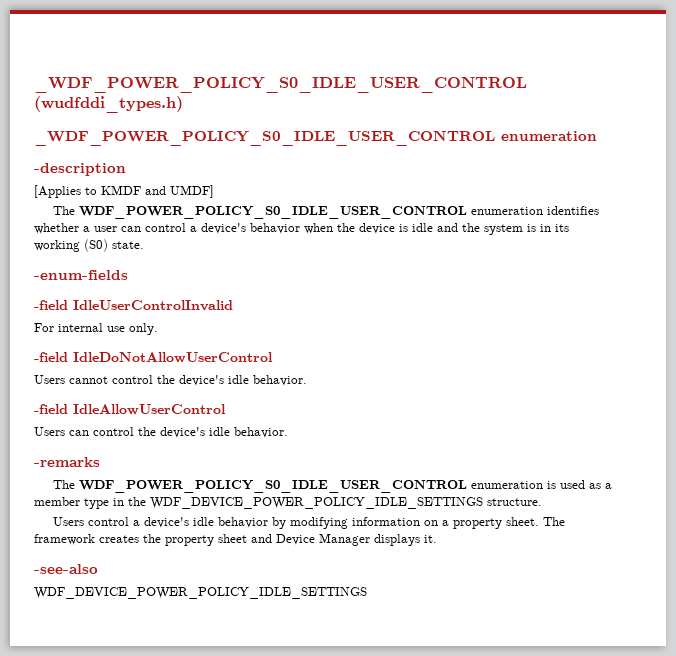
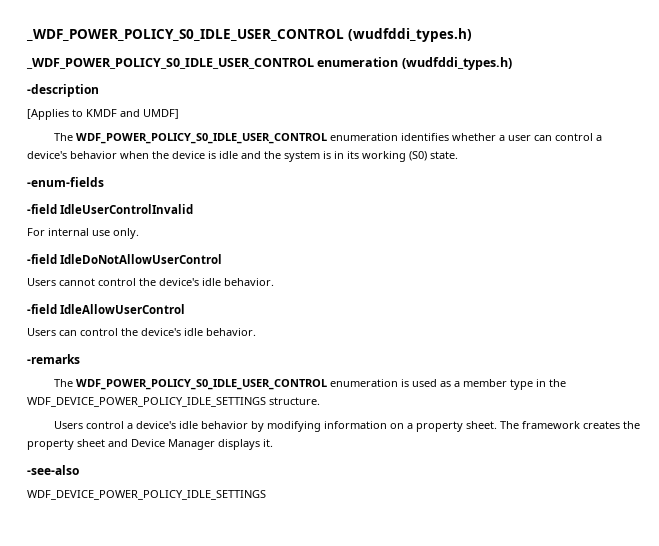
(597, 136) none -> [401,57,512,70] (wudfddi_types.h)

